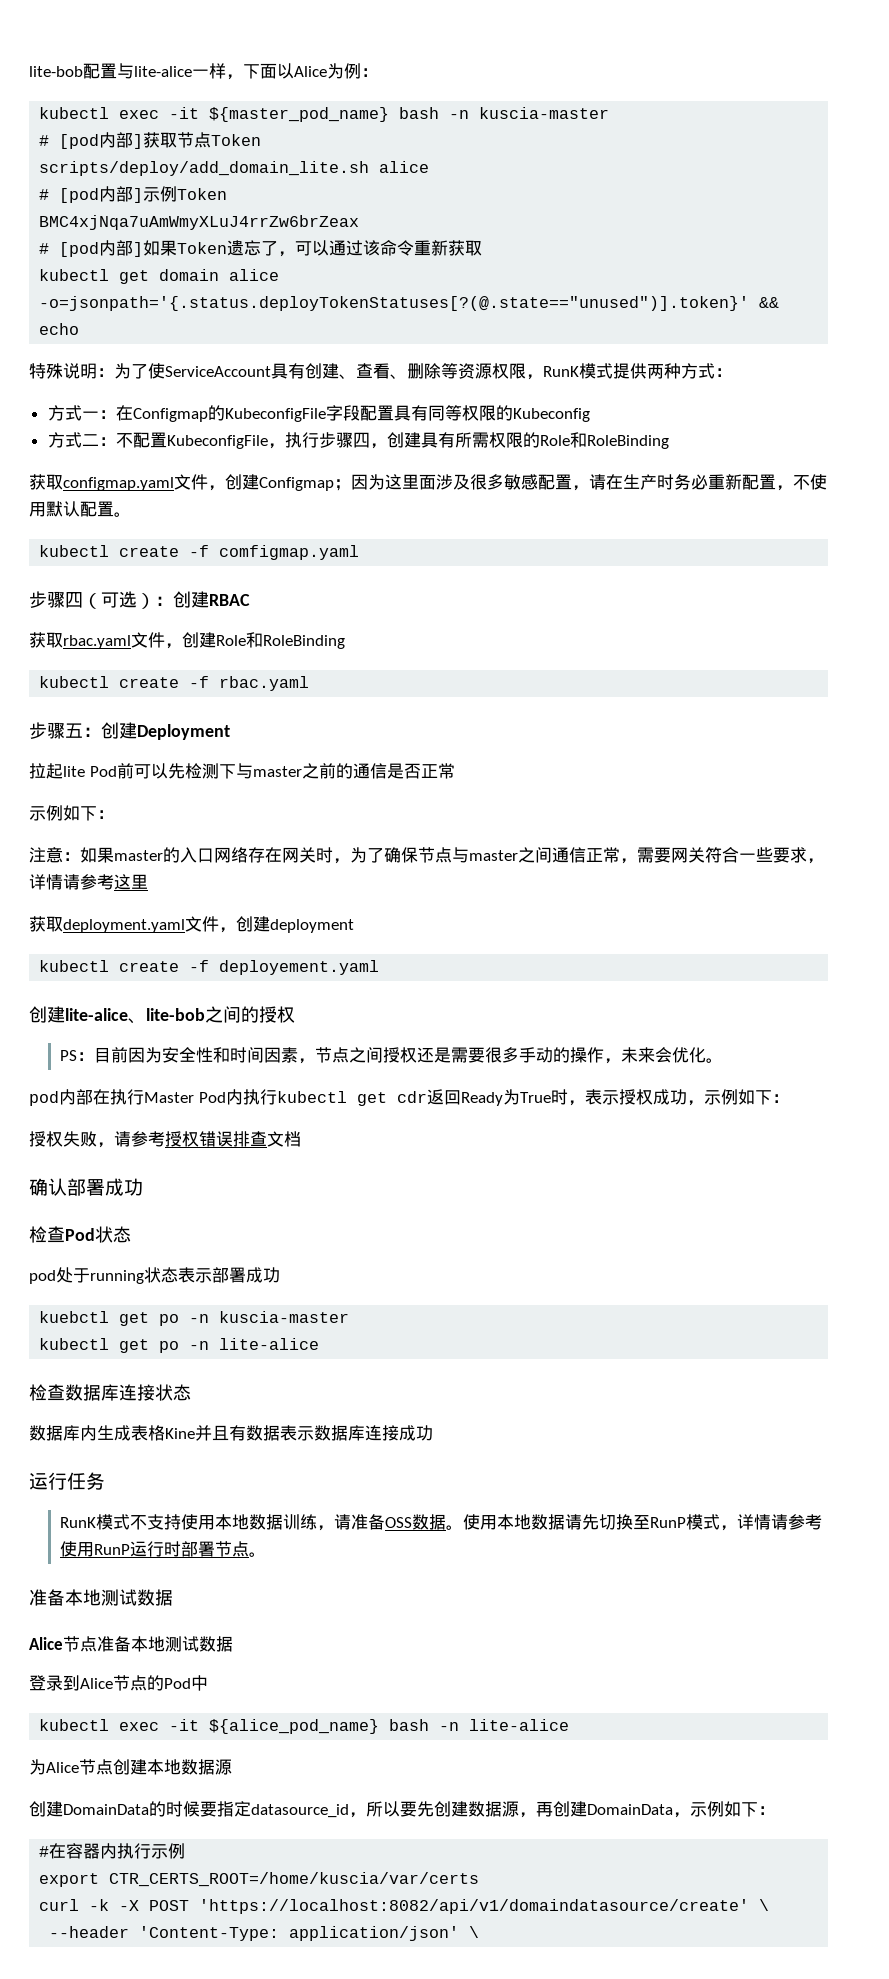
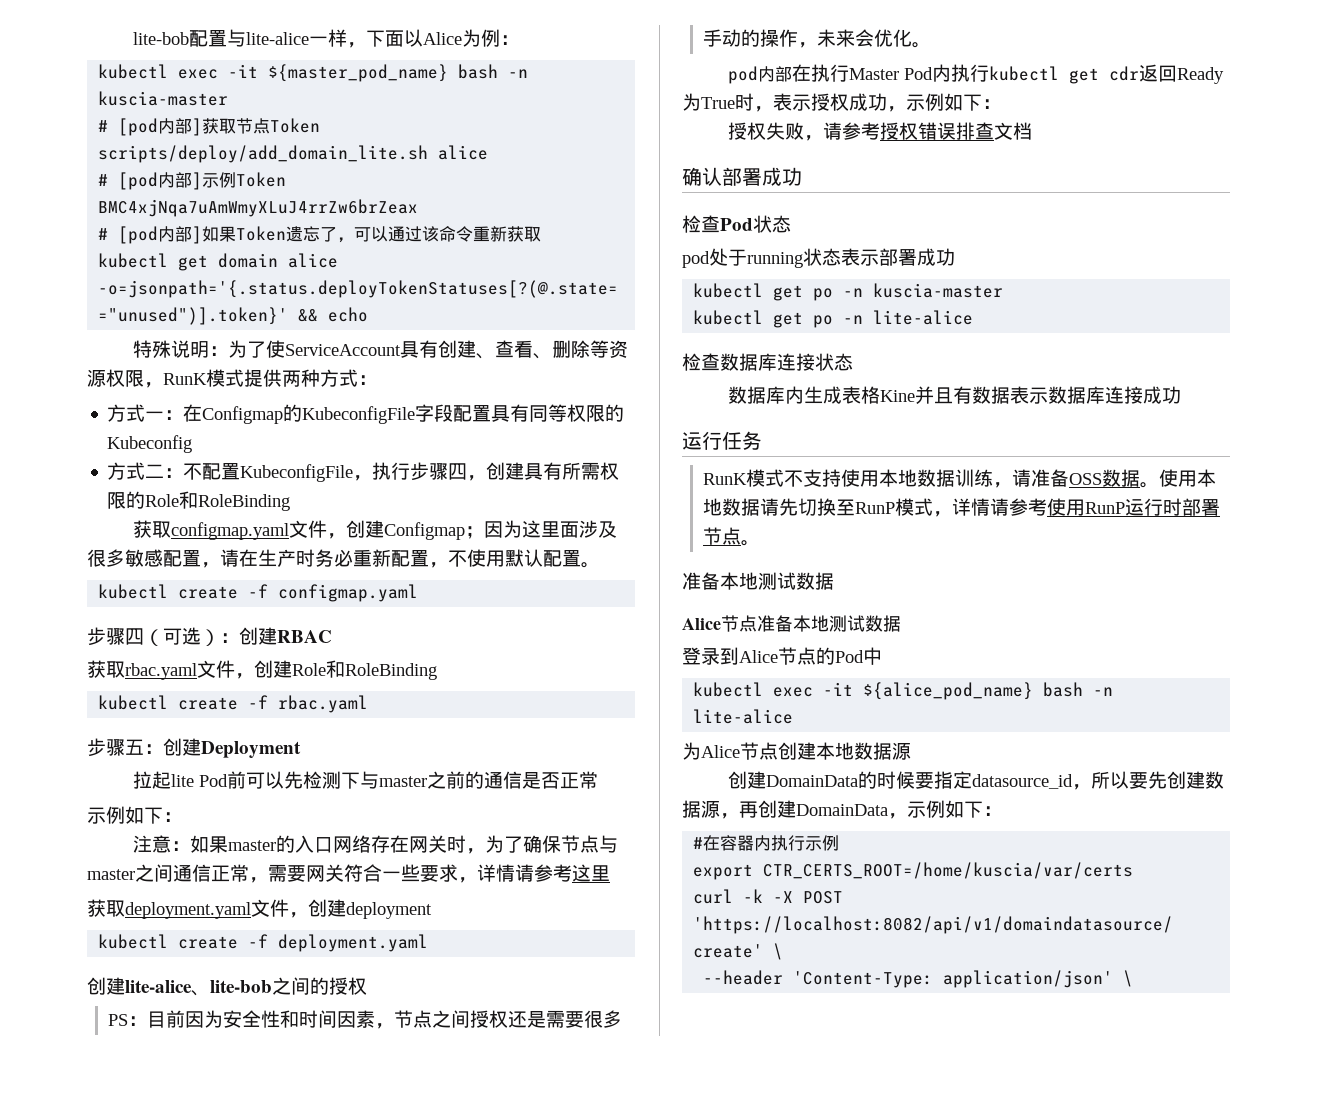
[219,545,360,560] comfigmap.yaml -> [278,584,419,602] configmap.yaml
[219,960,380,975] deployement.yaml -> [278,934,429,952] deployment.yaml
[39,1311,110,1323] kuebctl -> [693,283,764,298] kubectl

